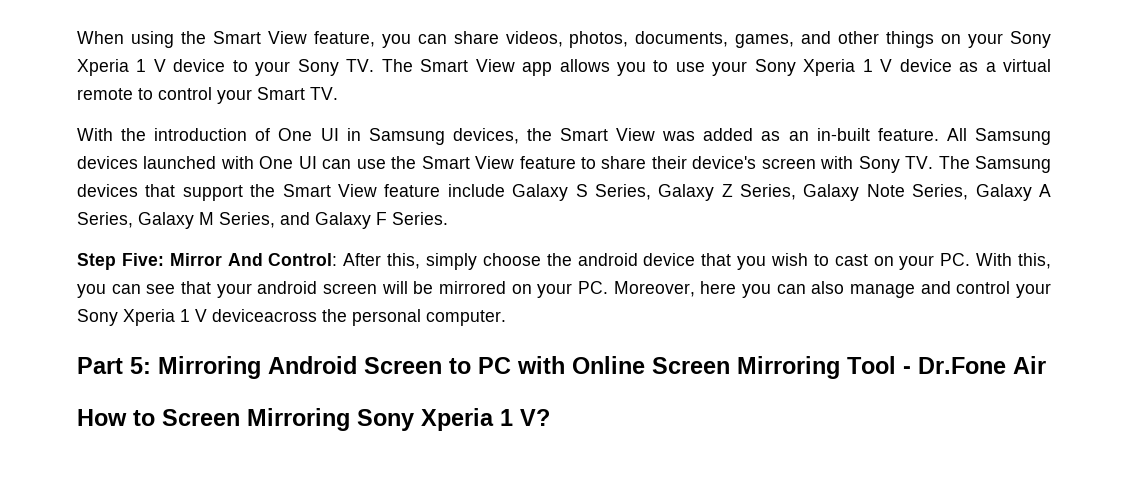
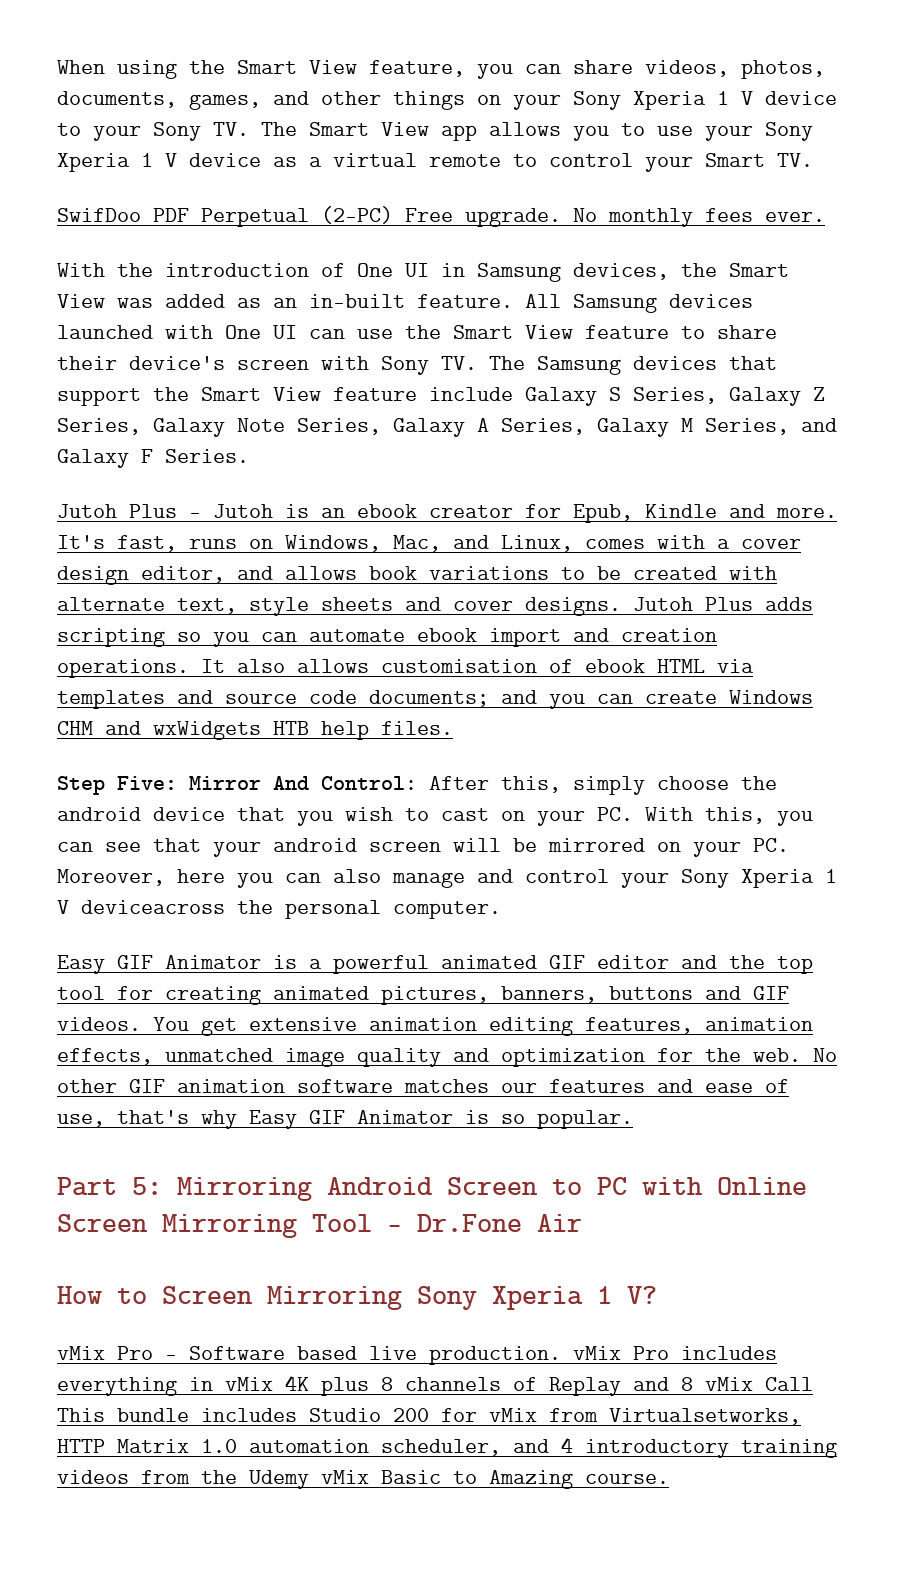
(338, 93) none -> [57,206,825,227] // SwifDoo PDF Perpetual (2-PC) Free upgrade. No monthly fees ever.
(448, 218) none -> [57,504,837,523] [57,535,801,552] [57,566,777,585] [57,597,813,616] [57,628,717,647] [57,659,754,678] [57,690,813,709] [57,721,453,740] // Jutoh Plus - Jutoh is an ebook creator for Epub, Kindle and more. It's fast, runs on Windows, Mac, and Linux, comes with a cover design editor, and allows book variations to be created with alternate text, style sheets and cover designs. Jutoh Plus adds scripting so you can automate ebook import and creation operations. It also allows customisation of ebook HTML via templates and source code documents; and you can create Windows CHM and wxWidgets HTB help files.
(506, 318) none -> [57,955,813,974] [57,986,789,1005] [57,1017,813,1036] [57,1048,837,1067] [57,1079,789,1093] [57,1110,633,1129] // Easy GIF Animator is a powerful animated GIF editor and the top tool for creating animated pictures, banners, buttons and GIF videos. You get extensive animation editing features, animation effects, unmatched image quality and optimization for the web. No other GIF animation software matches our features and ease of use, that's why Easy GIF Animator is so popular.
(550, 417) none -> [57,1346,777,1365] [57,1375,813,1396] [57,1408,801,1425] [57,1437,837,1458] [57,1470,669,1489] // vMix Pro - Software based live production. vMix Pro includes everything in vMix 4K plus 8 channels of Replay and 8 vMix Call This bundle includes Studio 200 for vMix from Virtualsetworks, HTTP Matrix 1.0 automation scheduler, and 4 introductory training videos from the Udemy vMix Basic to Amazing course.

